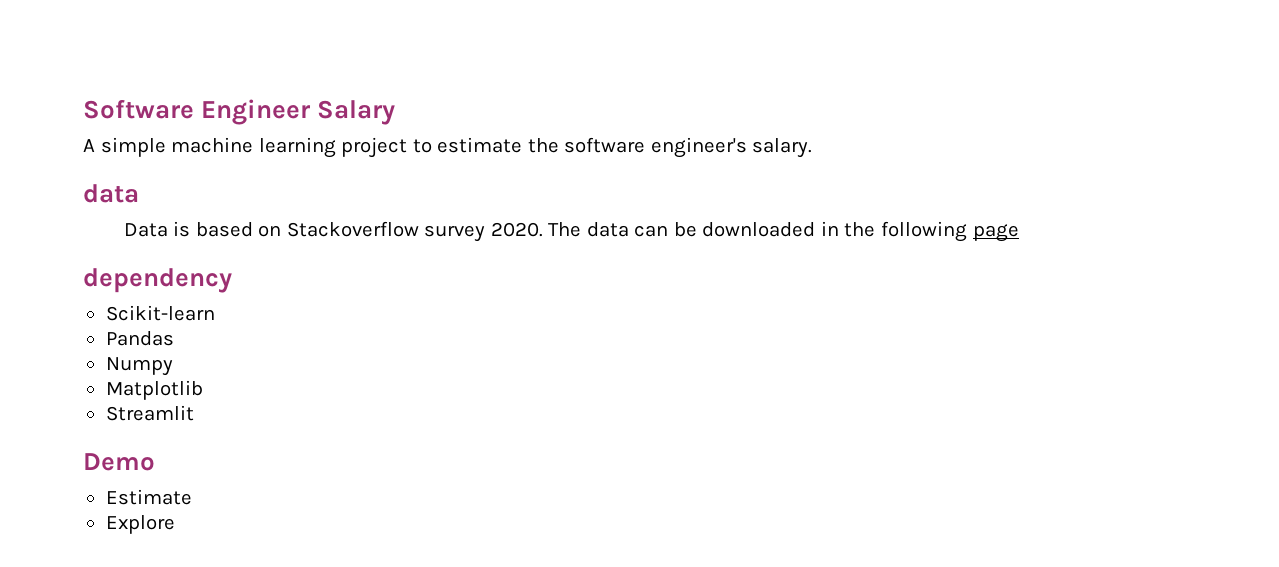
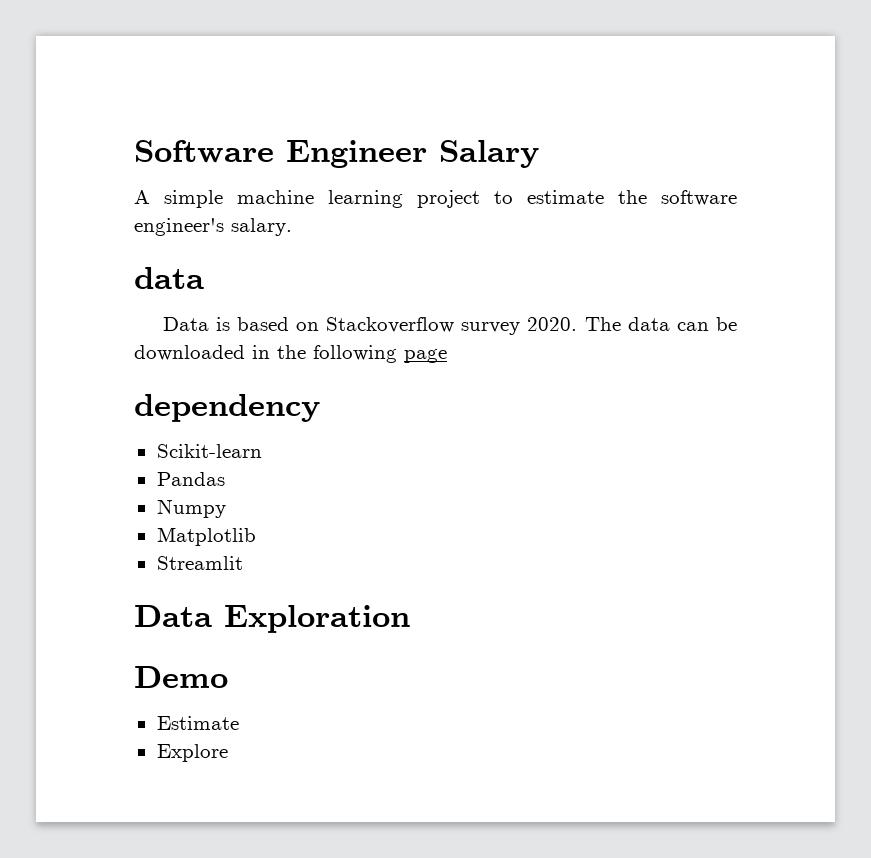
(194, 413) none -> [134,605,410,633] // Data Exploration

